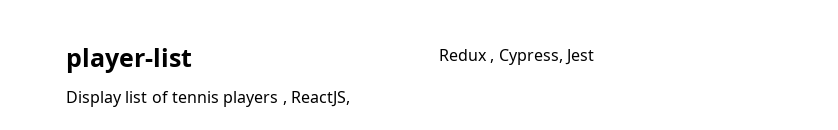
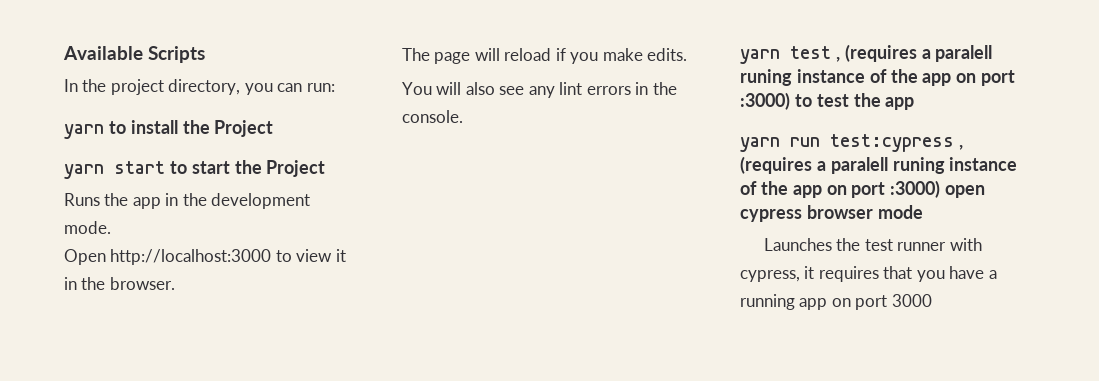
[66,48,192,73] [66,91,350,107] [439,49,594,65] player-list // Display list of tennis players , ReactJS, Redux , Cypress, Jest -> [63,46,206,63] [64,79,335,95] [64,120,274,139] [64,160,326,179] [64,193,311,209] [64,221,111,234] [64,249,346,265] [64,277,175,290] [402,48,688,64] [402,82,677,98] [402,110,463,123] [740,44,993,64] [740,69,1016,86] [740,92,915,110] [740,134,963,152] [740,156,1018,174] [740,180,986,198] [740,205,923,222] [763,238,982,251] [740,266,997,282] [740,294,932,310] Available Scripts // In the project directory, you can run: // yarn to install the Project // yarn start to start the Project // Runs the app in the development mode. // Open http://localhost:3000 to view it in the browser. // The page will reload if you make edits. // You will also see any lint errors in the console. // yarn test , (requires a paralell runing instance of the app on port :3000) to test the app // yarn run test:cypress , (requires a paralell runing instance of the app on port :3000) open cypress browser mode // Launches the test runner with cypress, it requires that you have a running app on port 3000

